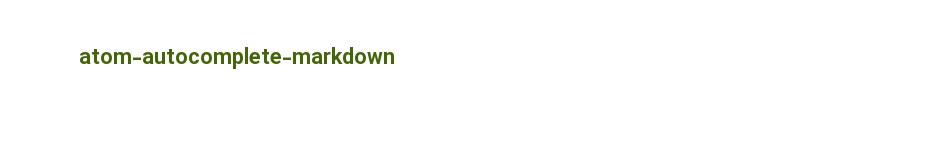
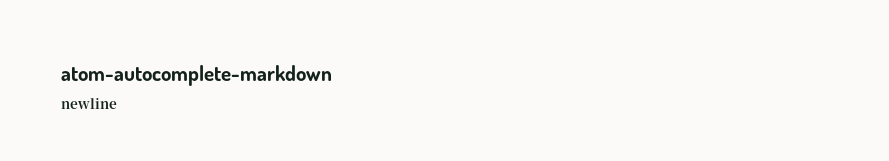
(395, 58) none -> [61,98,117,109] // newline

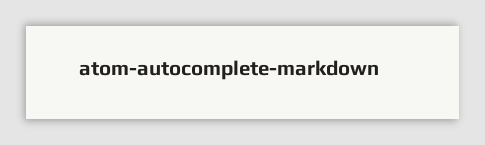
[61,98,117,109] // newline -> (379, 70) none

